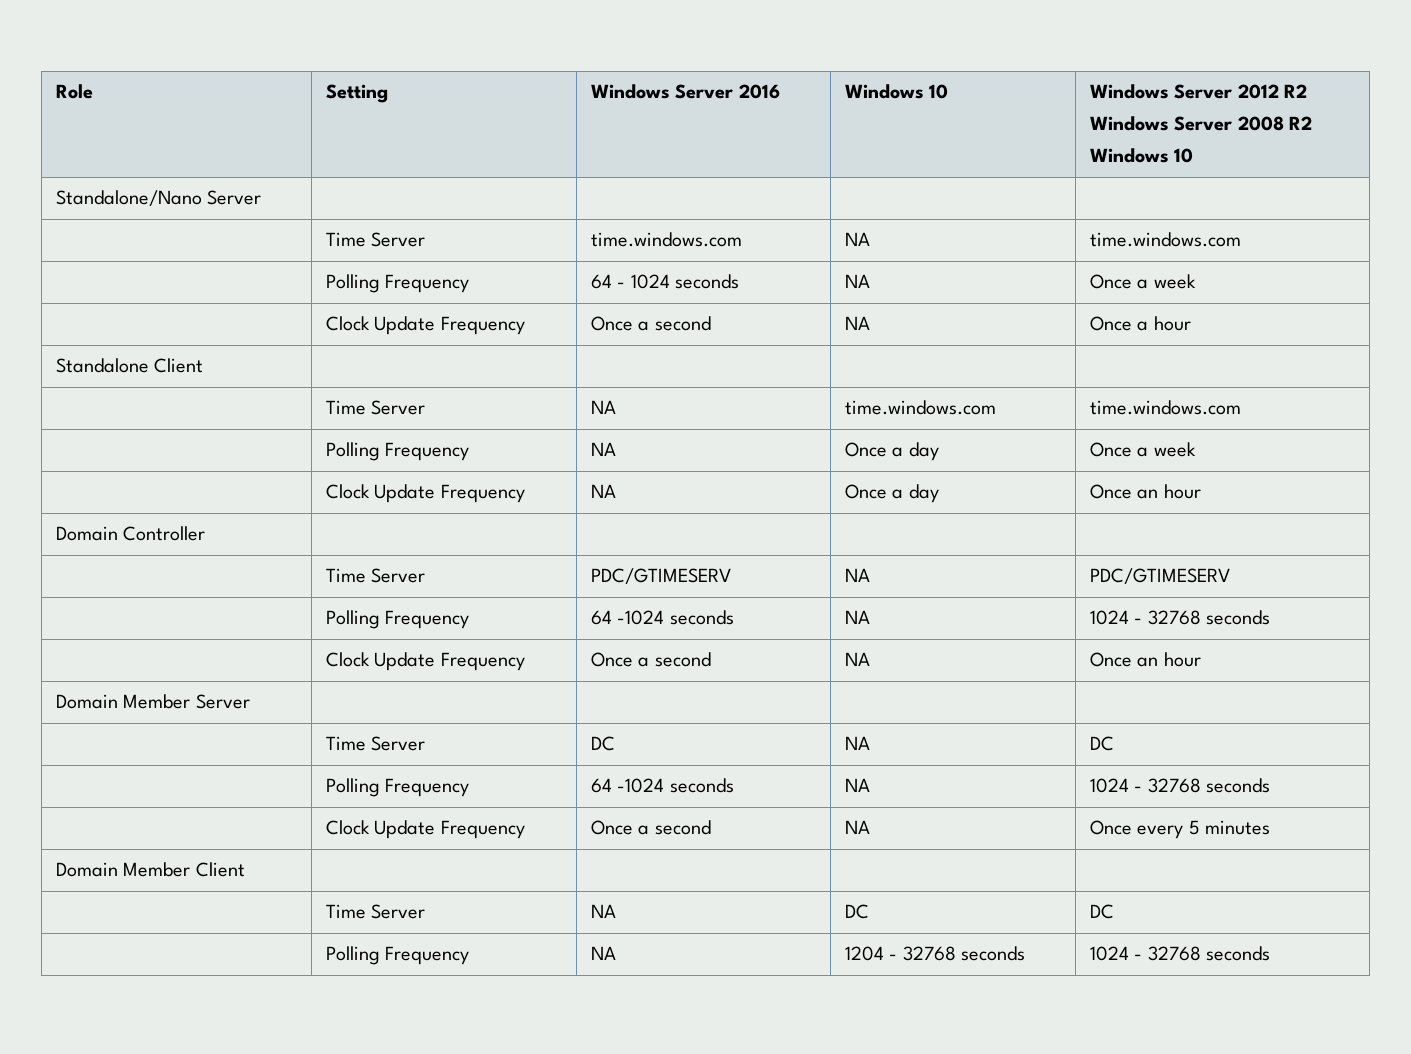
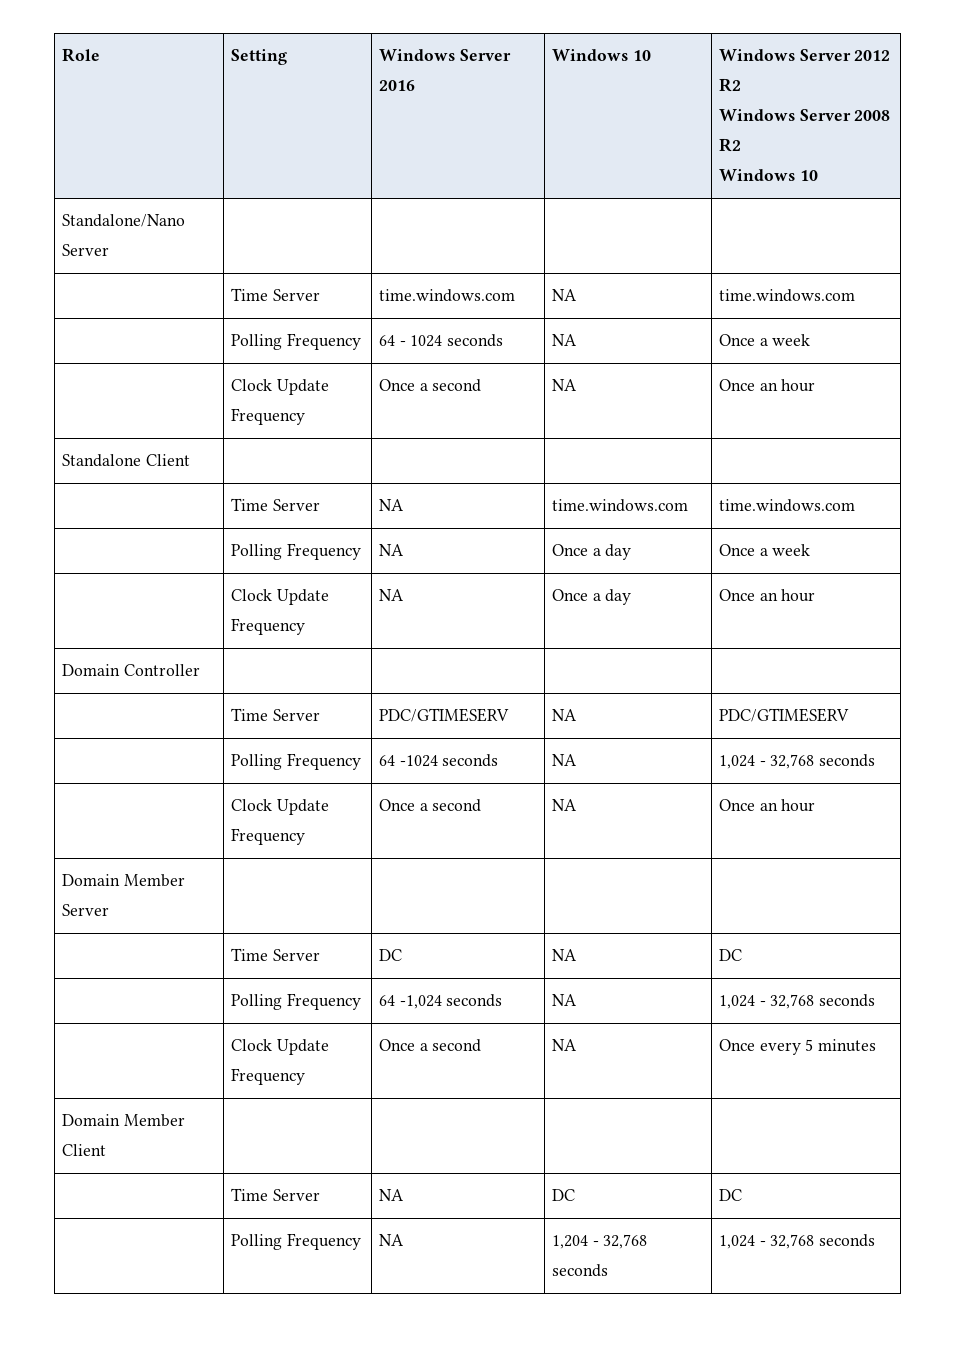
[1137,321,1149,331] a -> [759,382,778,391] an
[1090,610,1201,625] 1024 - 32768 -> [718,754,815,769] 1,024 - 32,768
[617,778,734,793] [845,778,871,792] [1090,778,1201,793] -1024 seconds | NA | 1024 - 32768 -> [399,994,503,1009] [551,994,577,1006] [718,994,815,1009] -1,024 seconds | NA | 1,024 - 32,768
[845,946,1026,961] [1090,946,1201,961] 1204 - 32768 seconds | 1024 - 32768 -> [551,1234,648,1249] [551,1264,608,1277] [718,1234,815,1249] 1,204 - 32,768 seconds | 1,024 - 32,768

